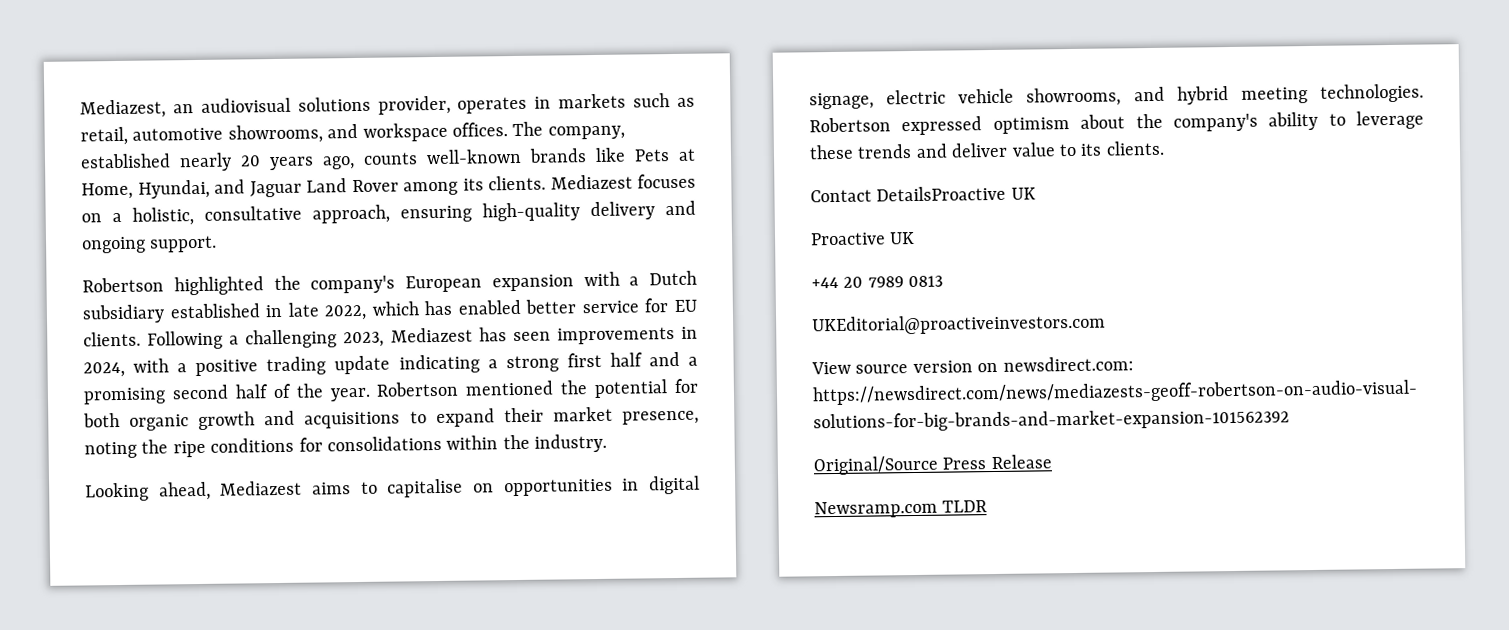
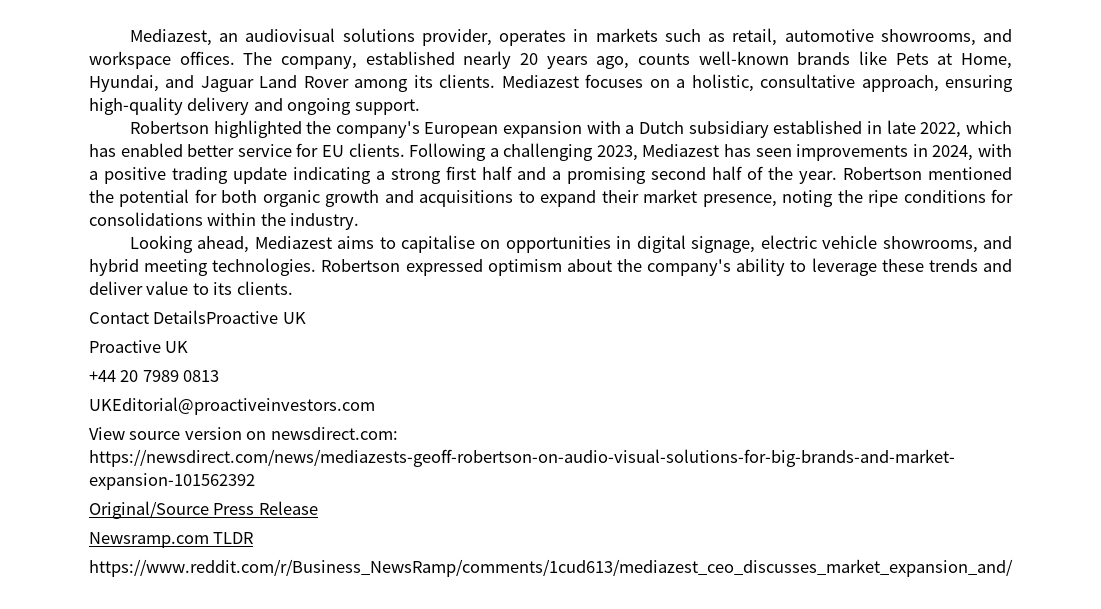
(989, 506) none -> [89,559,1013,577] // https://www.reddit.com/r/Business_NewsRamp/comments/1cud613/mediazest_ceo_discusses_market_expansion_and/

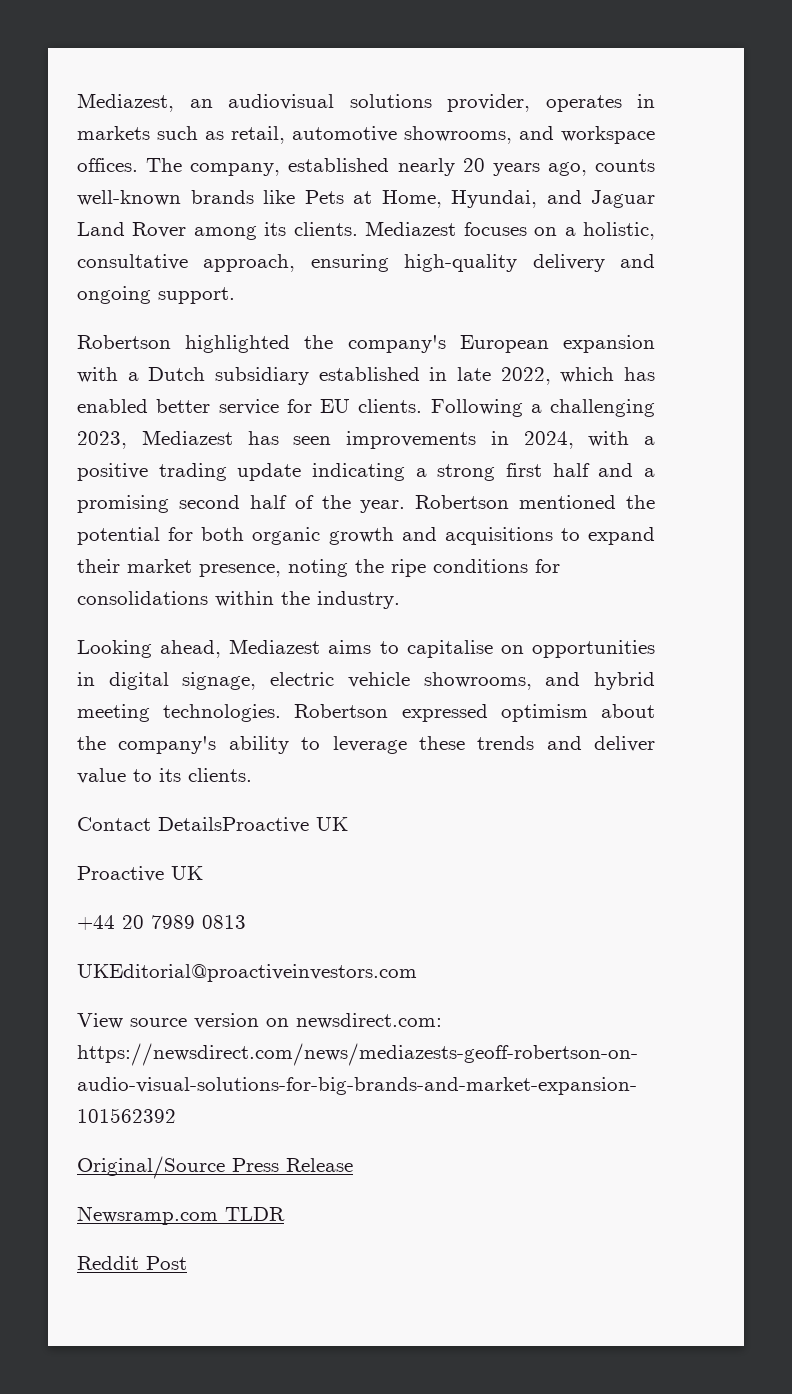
[89,559,1013,577] https://www.reddit.com/r/Business_NewsRamp/comments/1cud613/mediazest_ceo_discusses_market_expansion_and/ -> [77,1256,187,1270] Reddit Post

